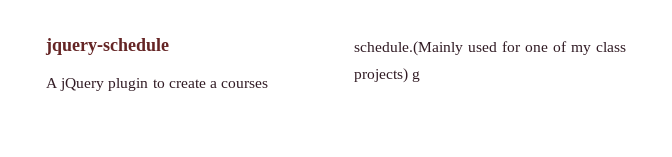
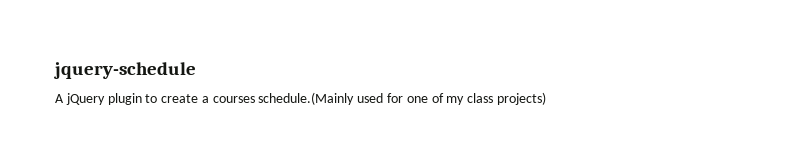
[412,71,421,82] g -> (546, 98) none

